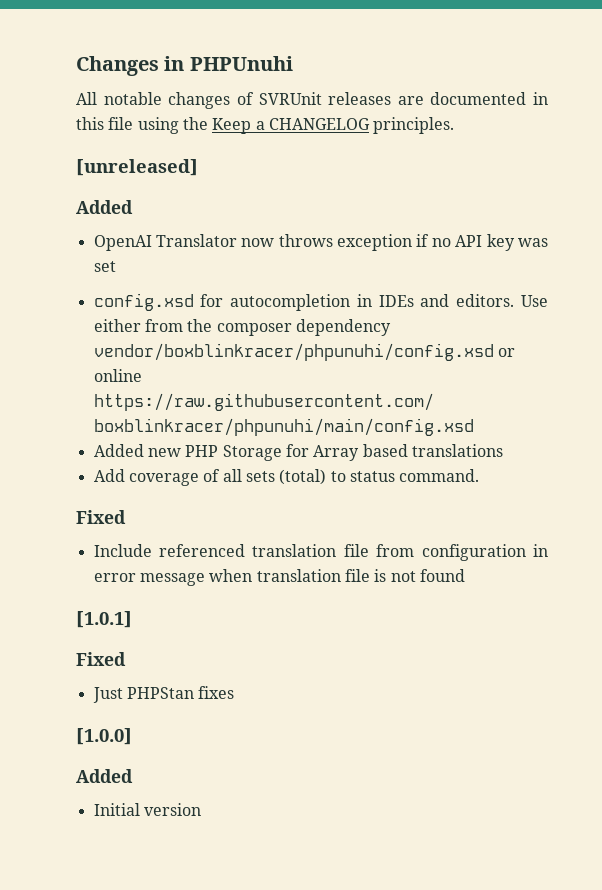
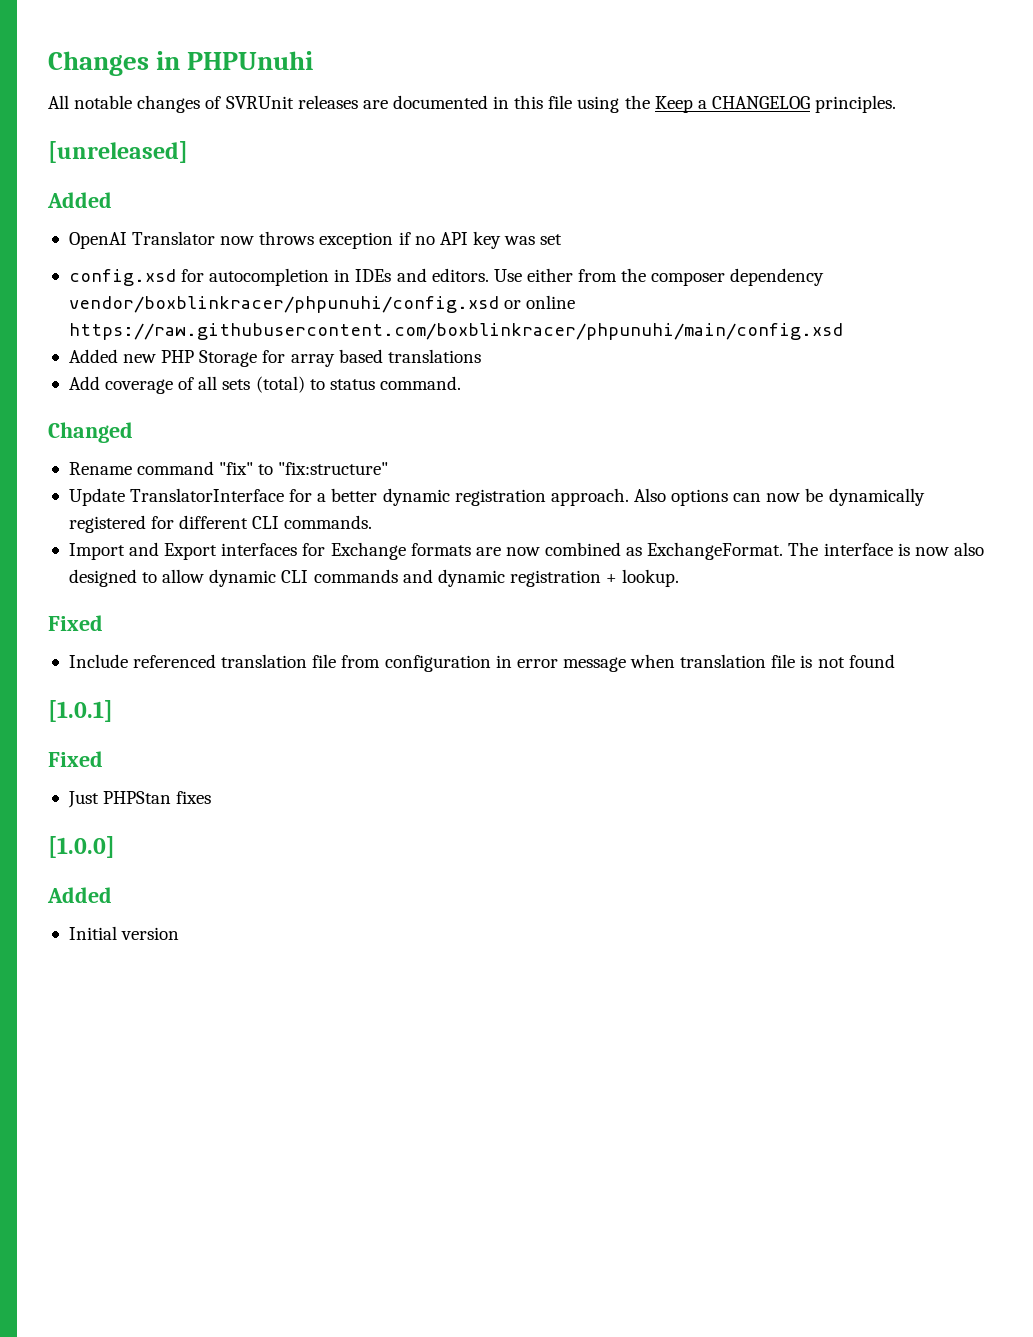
[313,445,360,461] Array -> [290,354,335,367] array
(480, 475) none -> [48,422,133,443] [68,461,389,475] [68,488,925,506] [68,515,373,533] [68,542,984,560] [68,569,680,587] // Changed // Rename command "fix" to "fix:structure" // Update TranslatorInterface for a better dynamic registration approach. Also options can now be dynamically registered for different CLI commands. // Import and Export interfaces for Exchange formats are now combined as ExchangeFormat. The interface is now also designed to allow dynamic CLI commands and dynamic registration + lookup.

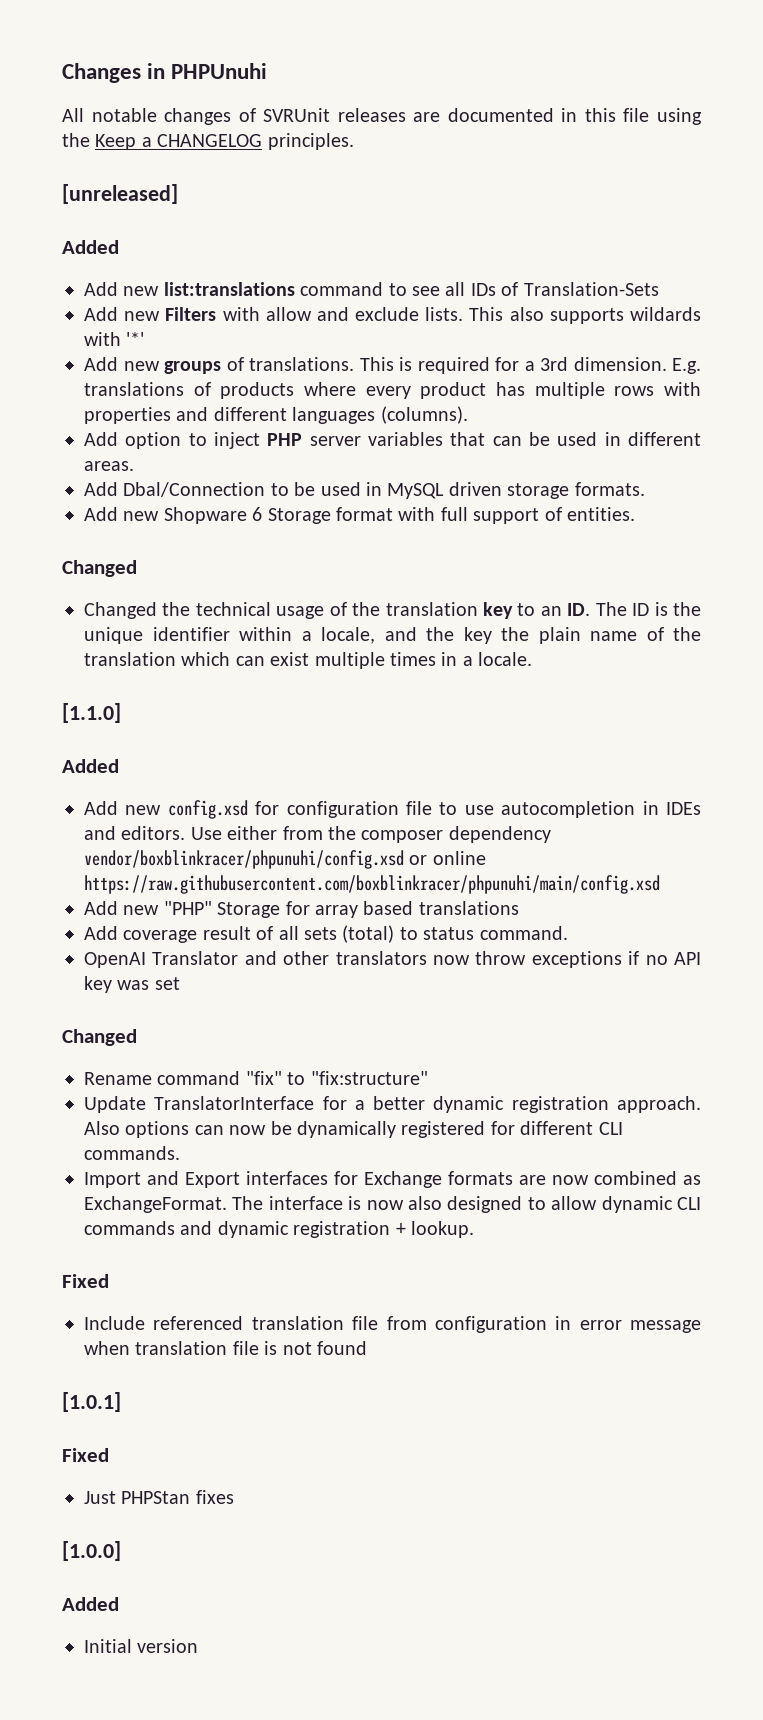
[68,231,563,249] [68,269,205,286] OpenAI Translator now throws exception if no API key was set // config.xsd for -> [84,282,659,296] [84,307,701,324] [84,332,145,346] [84,357,701,374] [84,382,701,399] [84,406,468,424] [84,432,701,449] [84,461,134,471] [84,482,645,499] [84,507,635,524] [62,560,137,577] [84,602,702,619] [84,627,701,644] [84,652,533,669] [62,703,121,723] [62,759,119,773] [84,800,494,819] Add new list:translations command to see all IDs of Translation-Sets // Add new Filters with allow and exclude lists. This also supports wildards with '*' // Add new groups of translations. This is required for a 3rd dimension. E.g. translations of products where every product has multiple rows with properties and different languages (columns). // Add option to inject PHP server variables that can be used in different areas. // Add Dbal/Connection to be used in MySQL driven storage formats. // Add new Shopware 6 Storage format with full support of entities. // Changed // Changed the technical usage of the translation key to an ID. The ID is the unique identifier within a locale, and the key the plain name of the translation which can exist multiple times in a locale. // [1.1.0] // Added // Add new config.xsd for configuration file to use
[68,349,195,363] Added new PHP -> [84,901,212,915] Add new "PHP"
(174, 386) none -> [202,926,251,940] result
(461, 383) none -> [84,951,701,968] [84,976,180,993] // OpenAI Translator and other translators now throw exceptions if no API key was set

